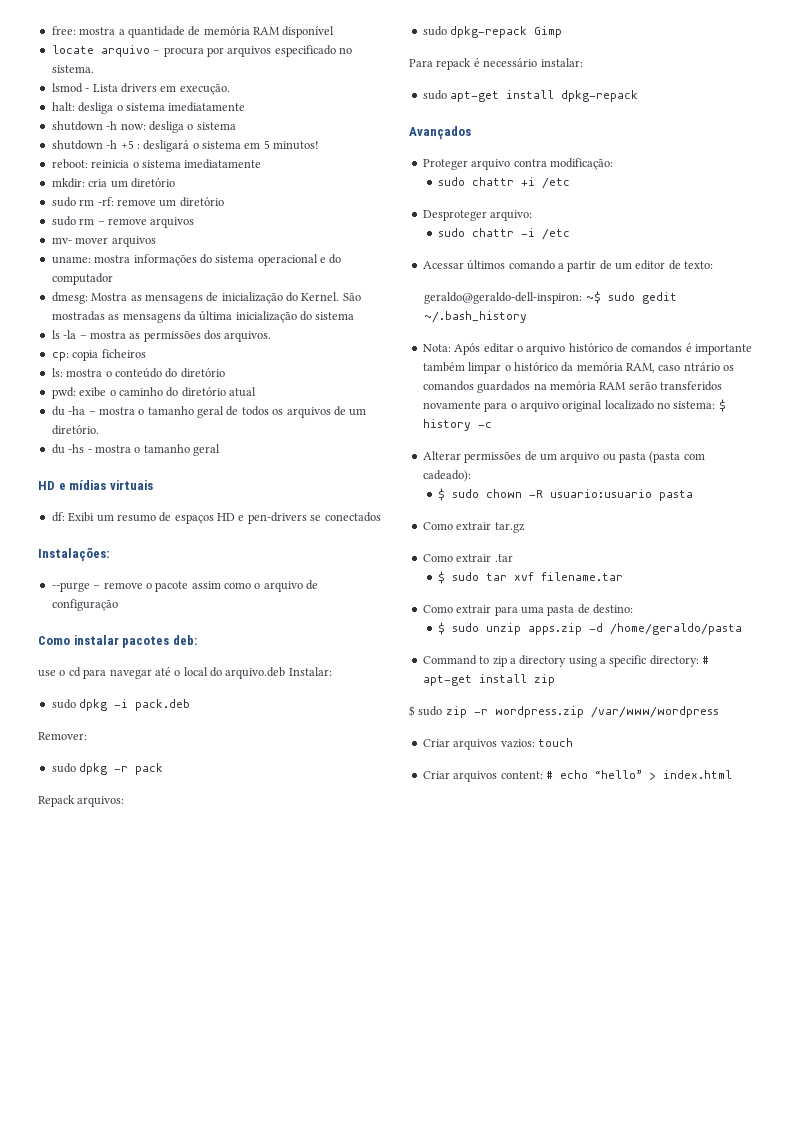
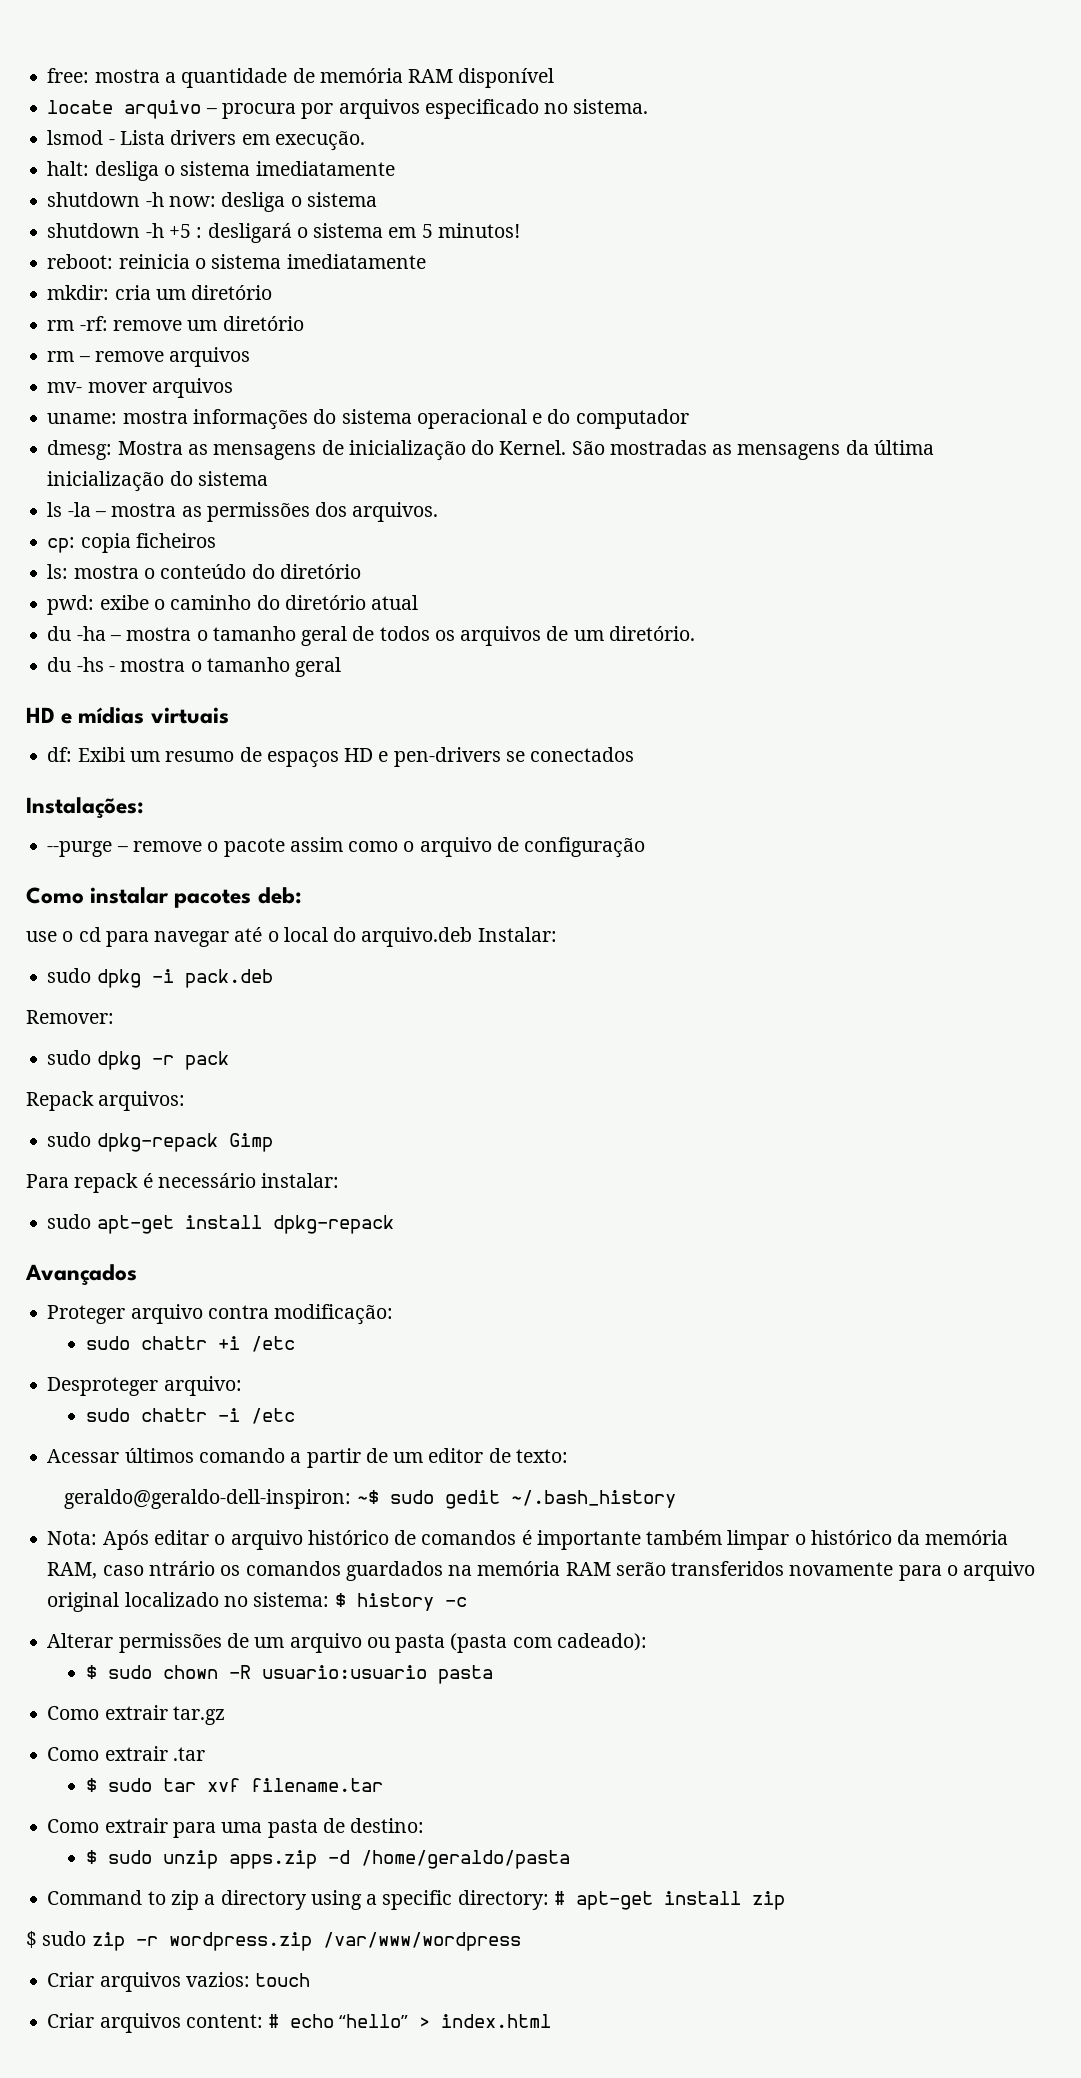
[51,197,76,207] sudo -> (273, 292) none
[51,216,76,226] sudo -> (304, 323) none

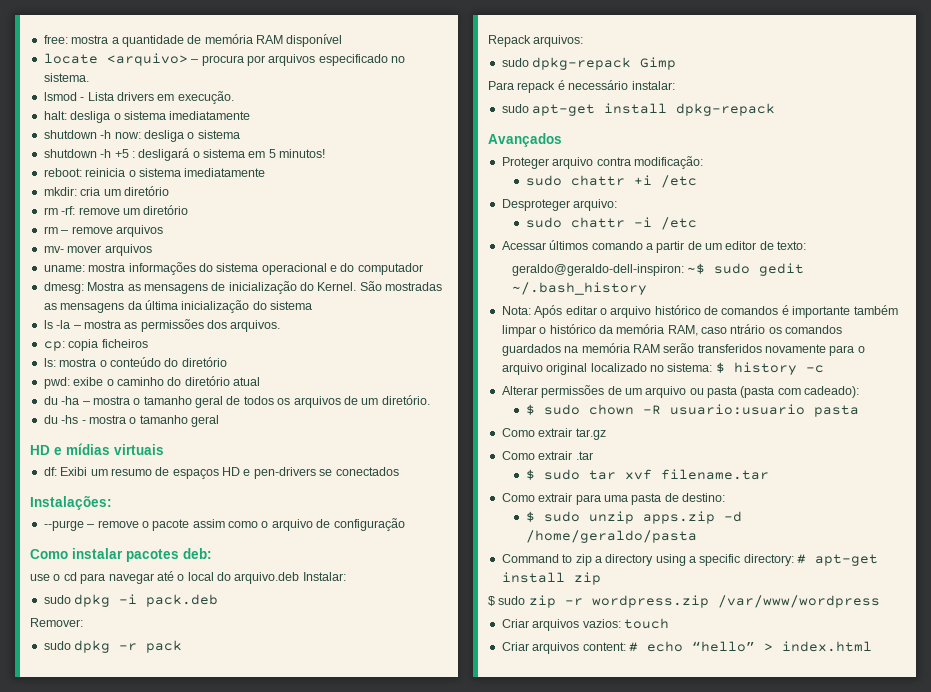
[124,100,202,119] arquivo -> [106,53,188,66] <arquivo>

